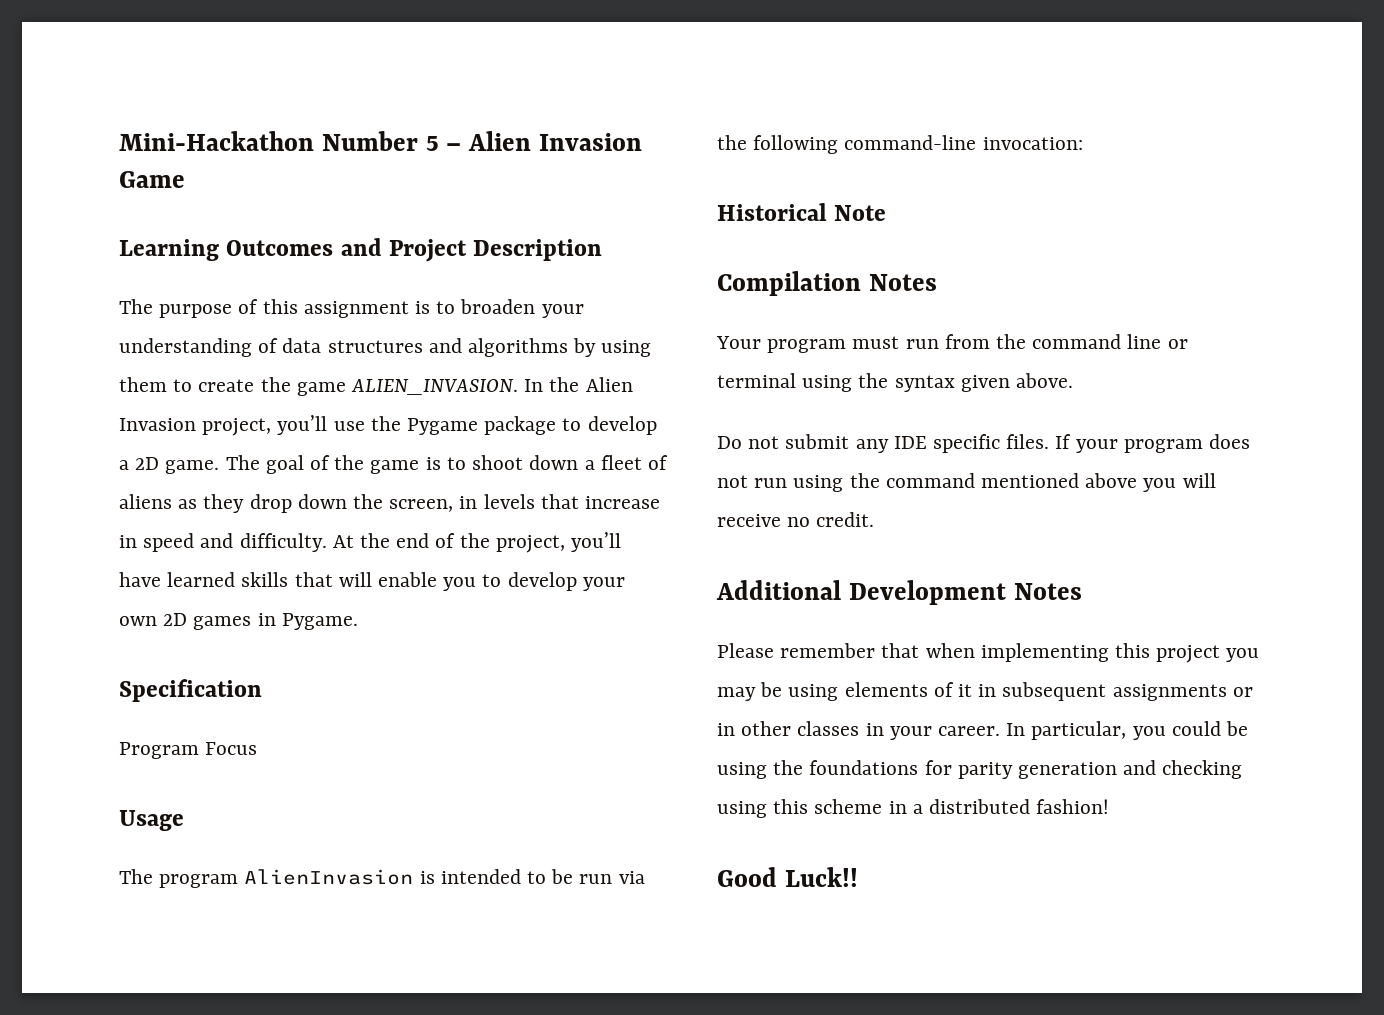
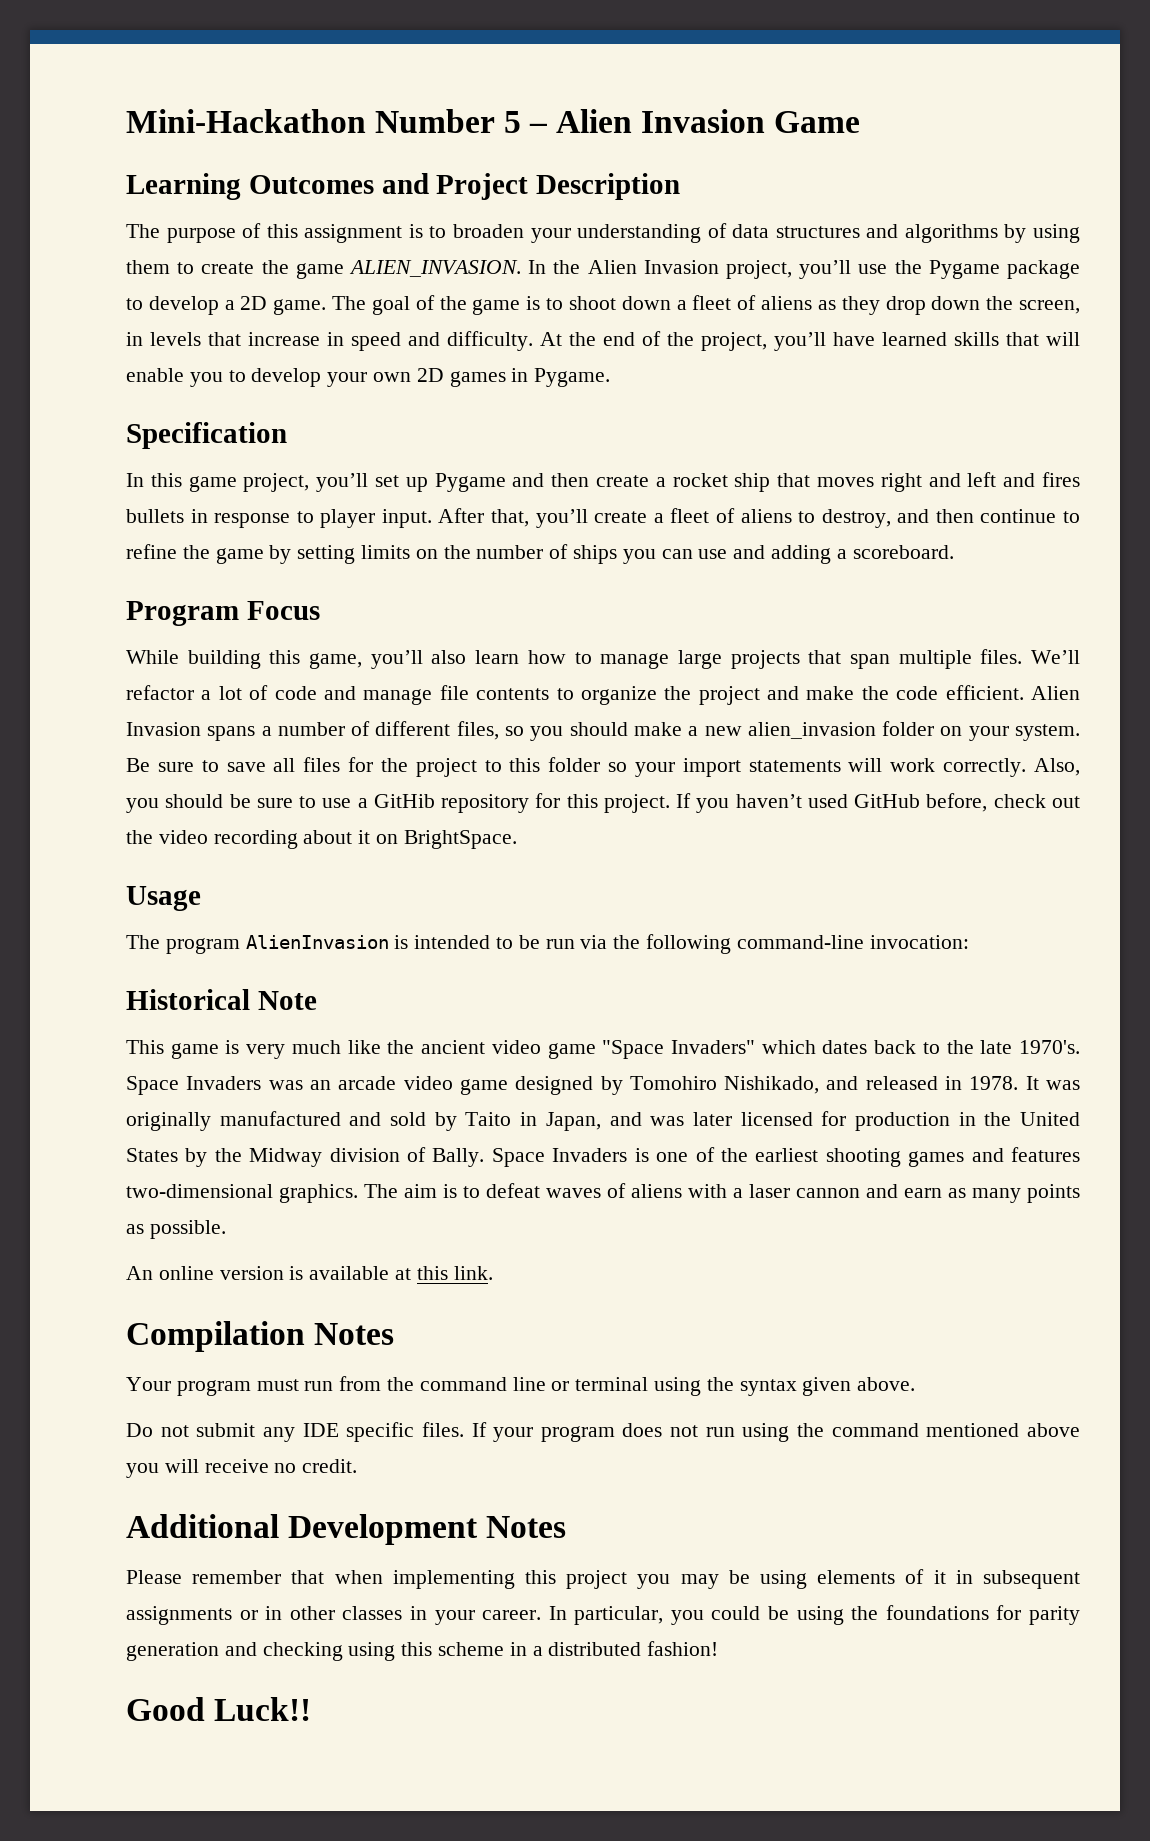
[119,742,258,759] Program Focus -> [126,472,1080,492] [126,508,1080,528] [126,544,954,564] [126,601,320,626] [126,649,1080,669] [126,685,1081,705] [126,721,1080,741] [126,757,1081,777] [126,793,1081,813] [126,830,517,849] In this game project, you’ll set up Pygame and then create a rocket ship that moves right and left and fires bullets in response to player input. After that, you’ll create a fleet of aliens to destroy, and then continue to refine the game by setting limits on the number of ships you can use and adding a scoreboard. // Program Focus // While building this game, you’ll also learn how to manage large projects that span multiple files. We’ll refactor a lot of code and manage file contents to organize the project and make the code efficient. Alien Invasion spans a number of different files, so you should make a new alien_invasion folder on your system. Be sure to save all files for the project to this folder so your import statements will work correctly. Also, you should be sure to use a GitHib repository for this project. If you haven’t used GitHub before, check out the video recording about it on BrightSpace.
(887, 213) none -> [126,1040,1080,1059] [126,1076,1080,1095] [126,1111,1080,1131] [126,1147,1080,1167] [126,1183,1080,1203] [126,1220,226,1239] [126,1266,493,1280] // This game is very much like the ancient video game "Space Invaders" which dates back to the late 1970's. Space Invaders was an arcade video game designed by Tomohiro Nishikado, and released in 1978. It was originally manufactured and sold by Taito in Japan, and was later licensed for production in the United States by the Midway division of Bally. Space Invaders is one of the earliest shooting games and features two-dimensional graphics. The aim is to defeat waves of aliens with a laser cannon and earn as many points as possible. // An online version is available at this link.

